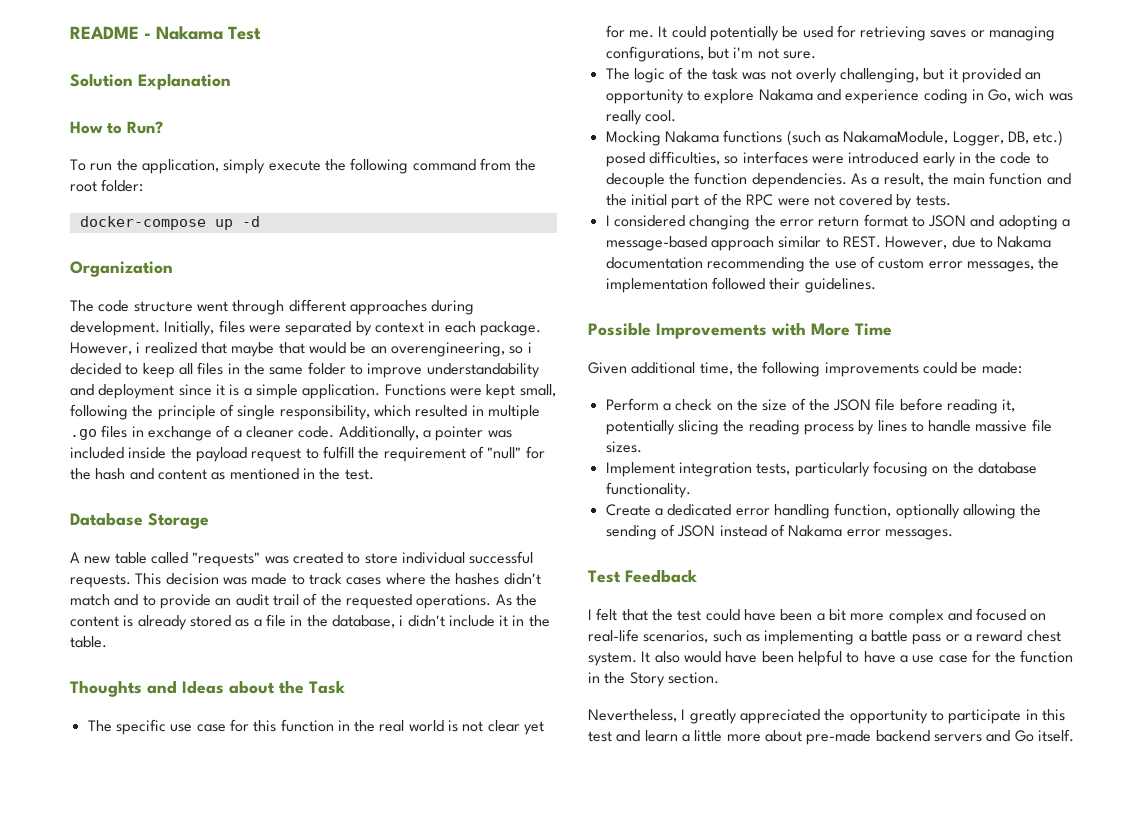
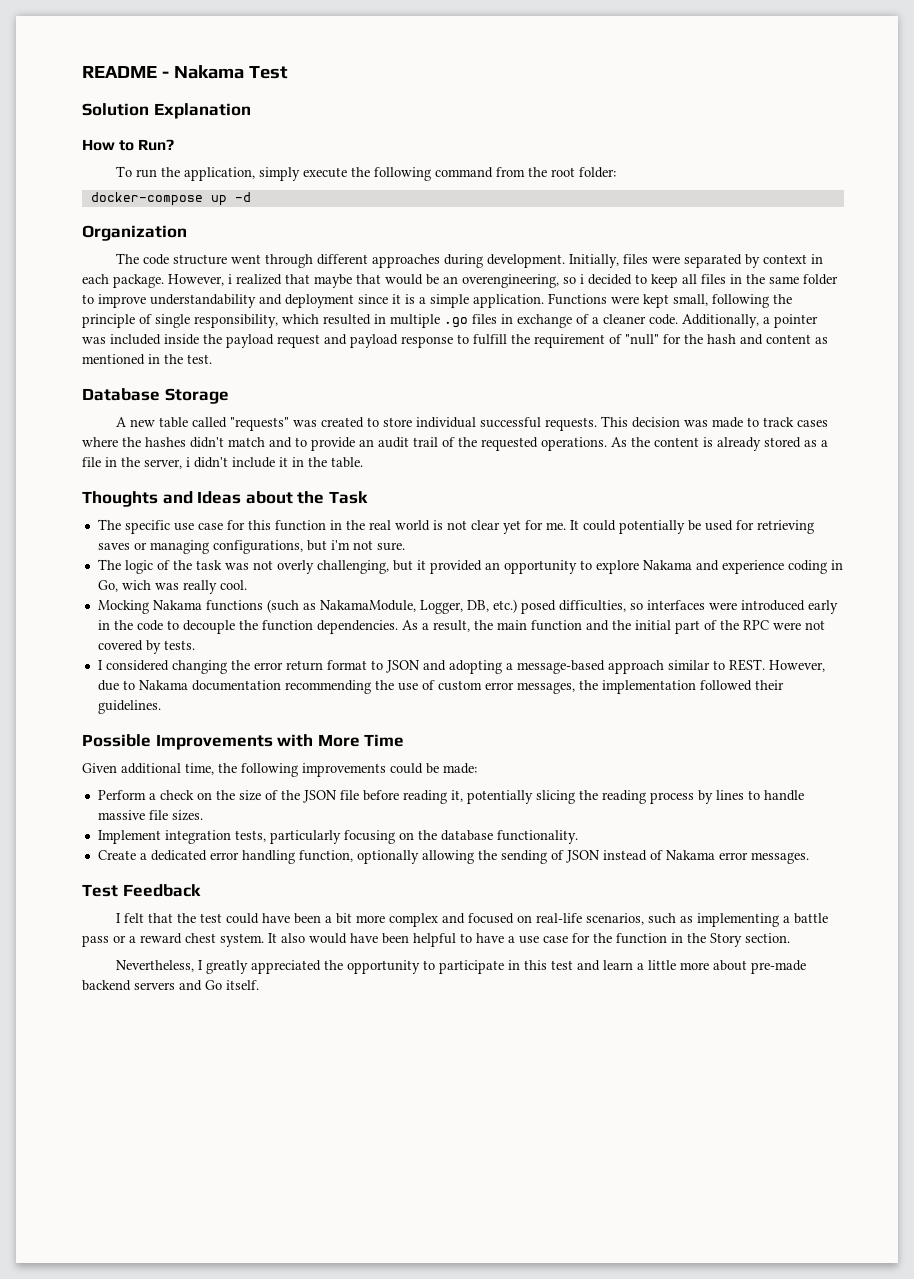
(302, 455) none -> [324,334,453,348] and payload response
[331,615,395,628] database, -> [144,459,182,469] server,

